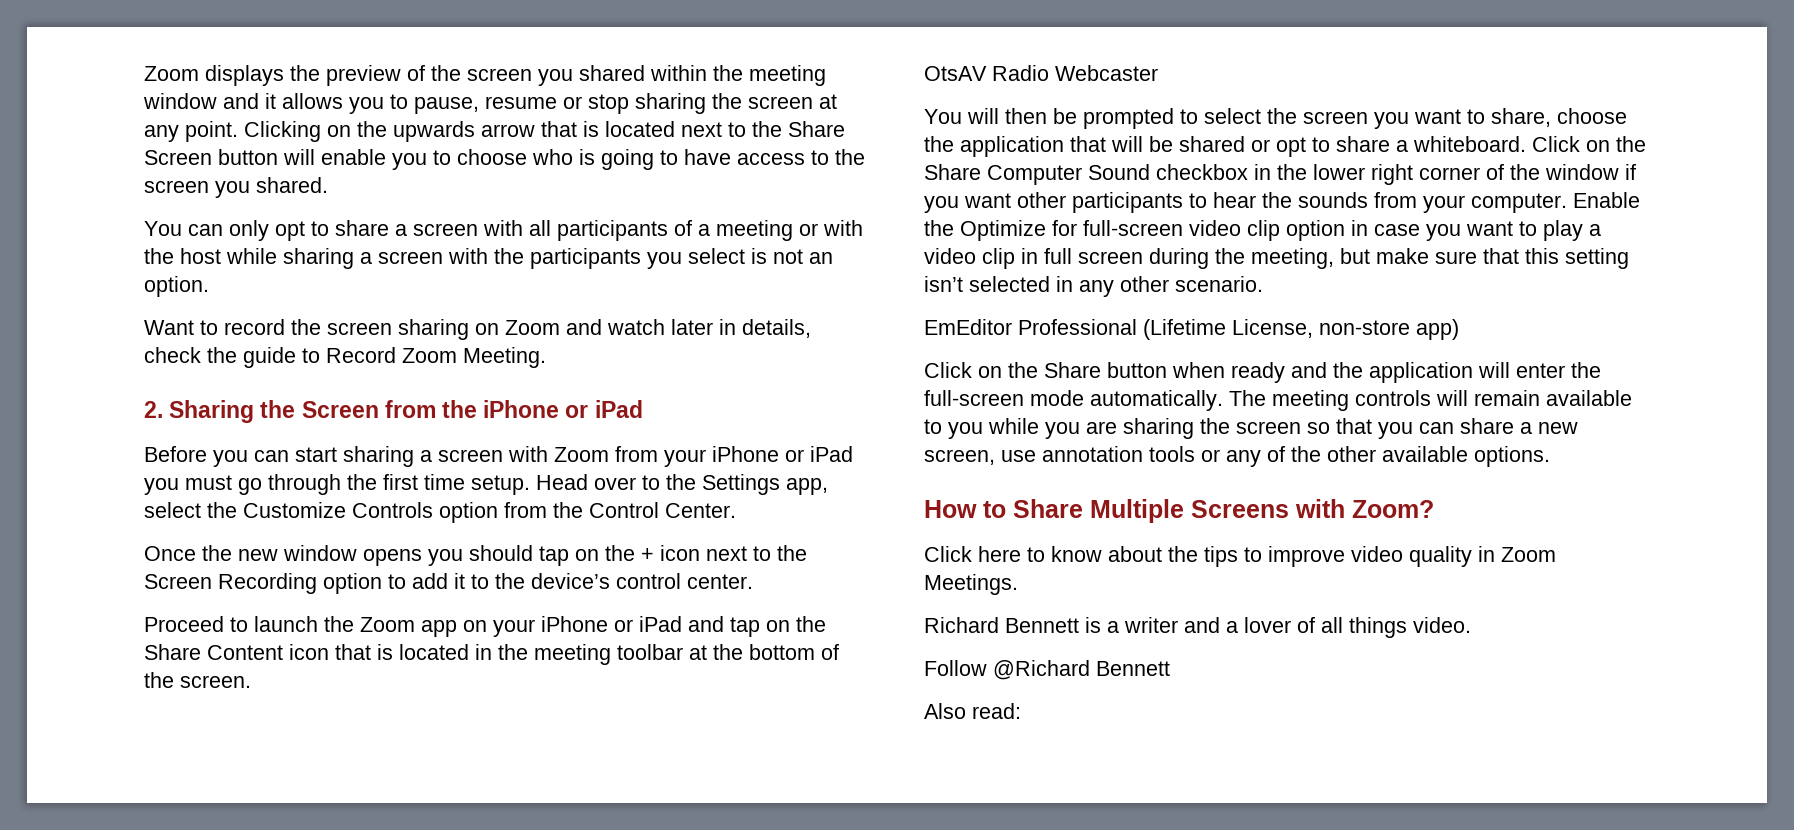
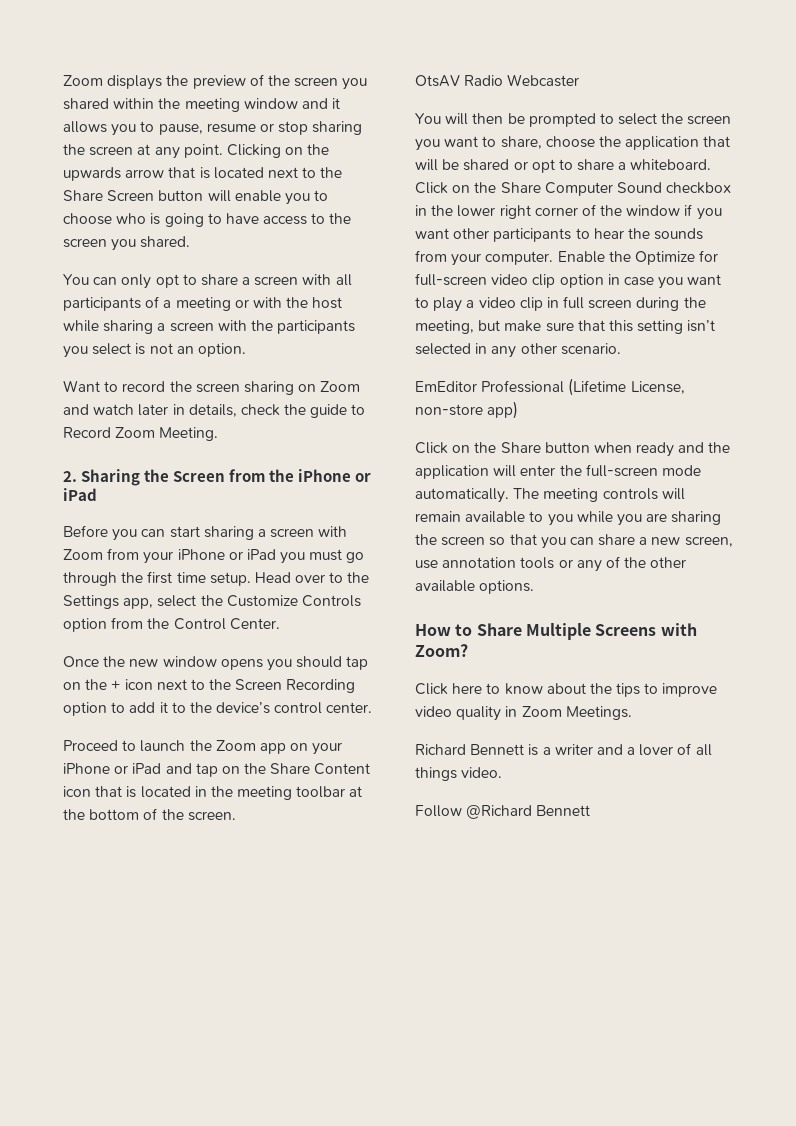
[924,703,1021,719] // Also read: -> (591, 810) none

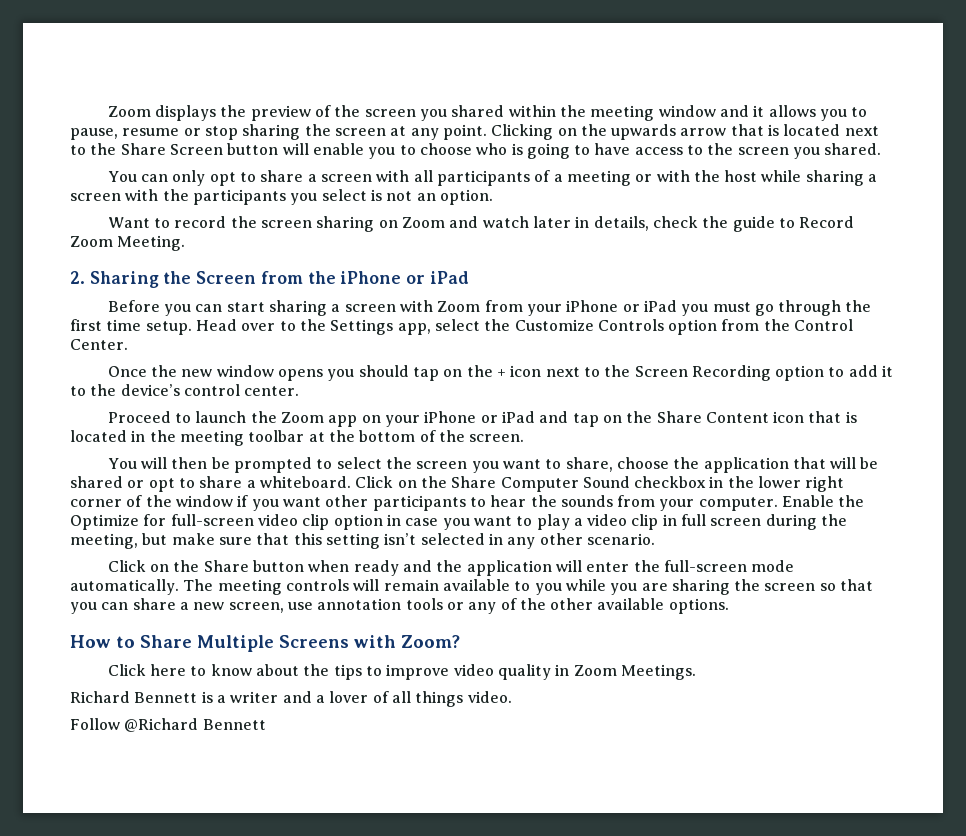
[415,74,580,87] // OtsAV Radio Webcaster -> (525, 438) none
[415,378,685,396] [415,401,519,419] // EmEditor Professional (Lifetime License, non-store app) -> (655, 539) none

